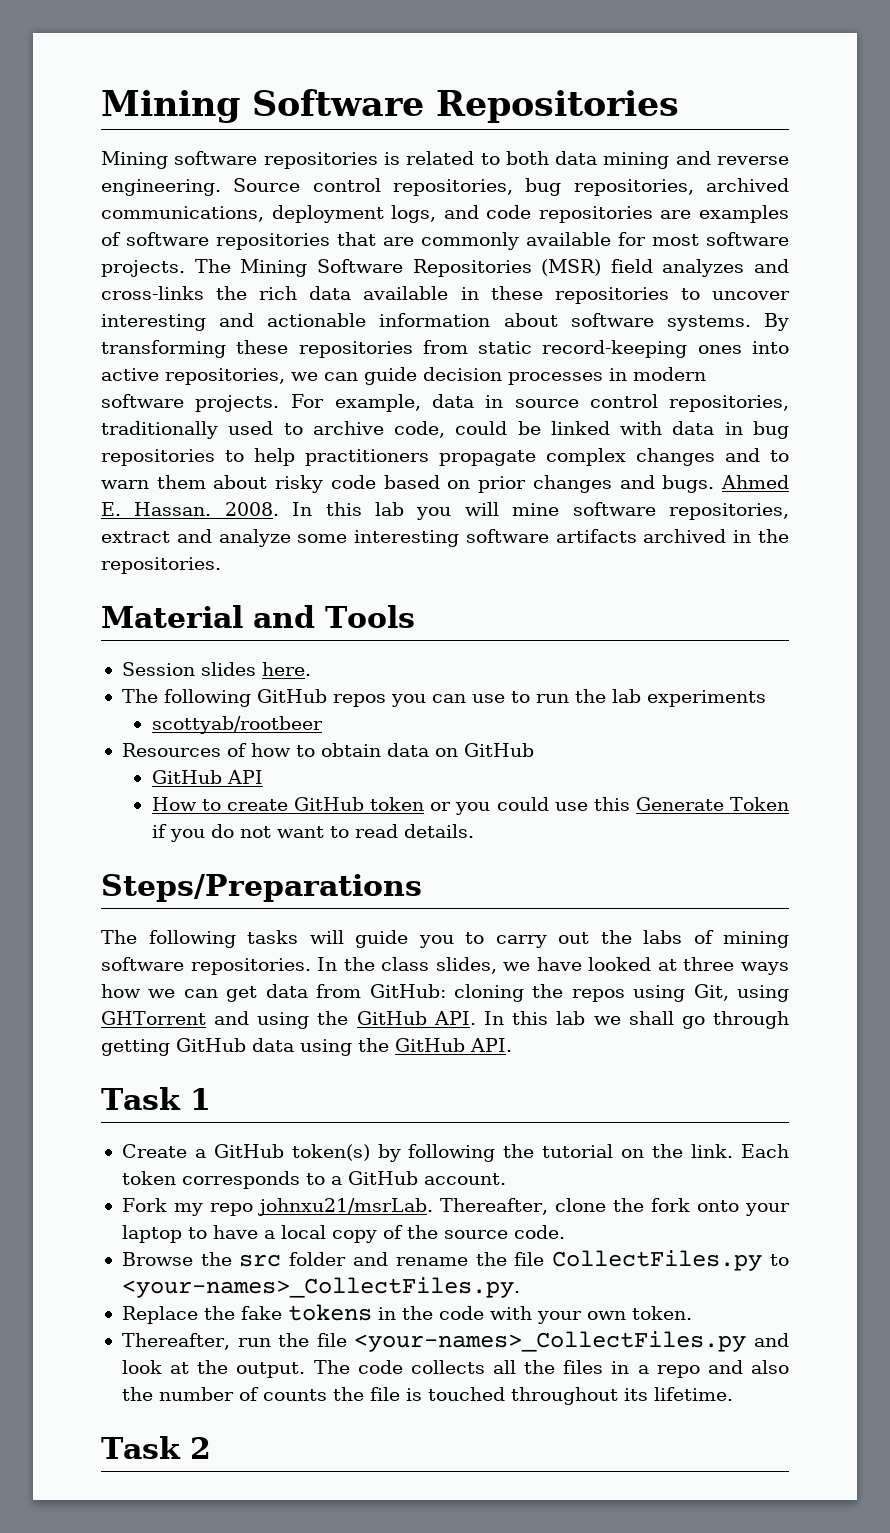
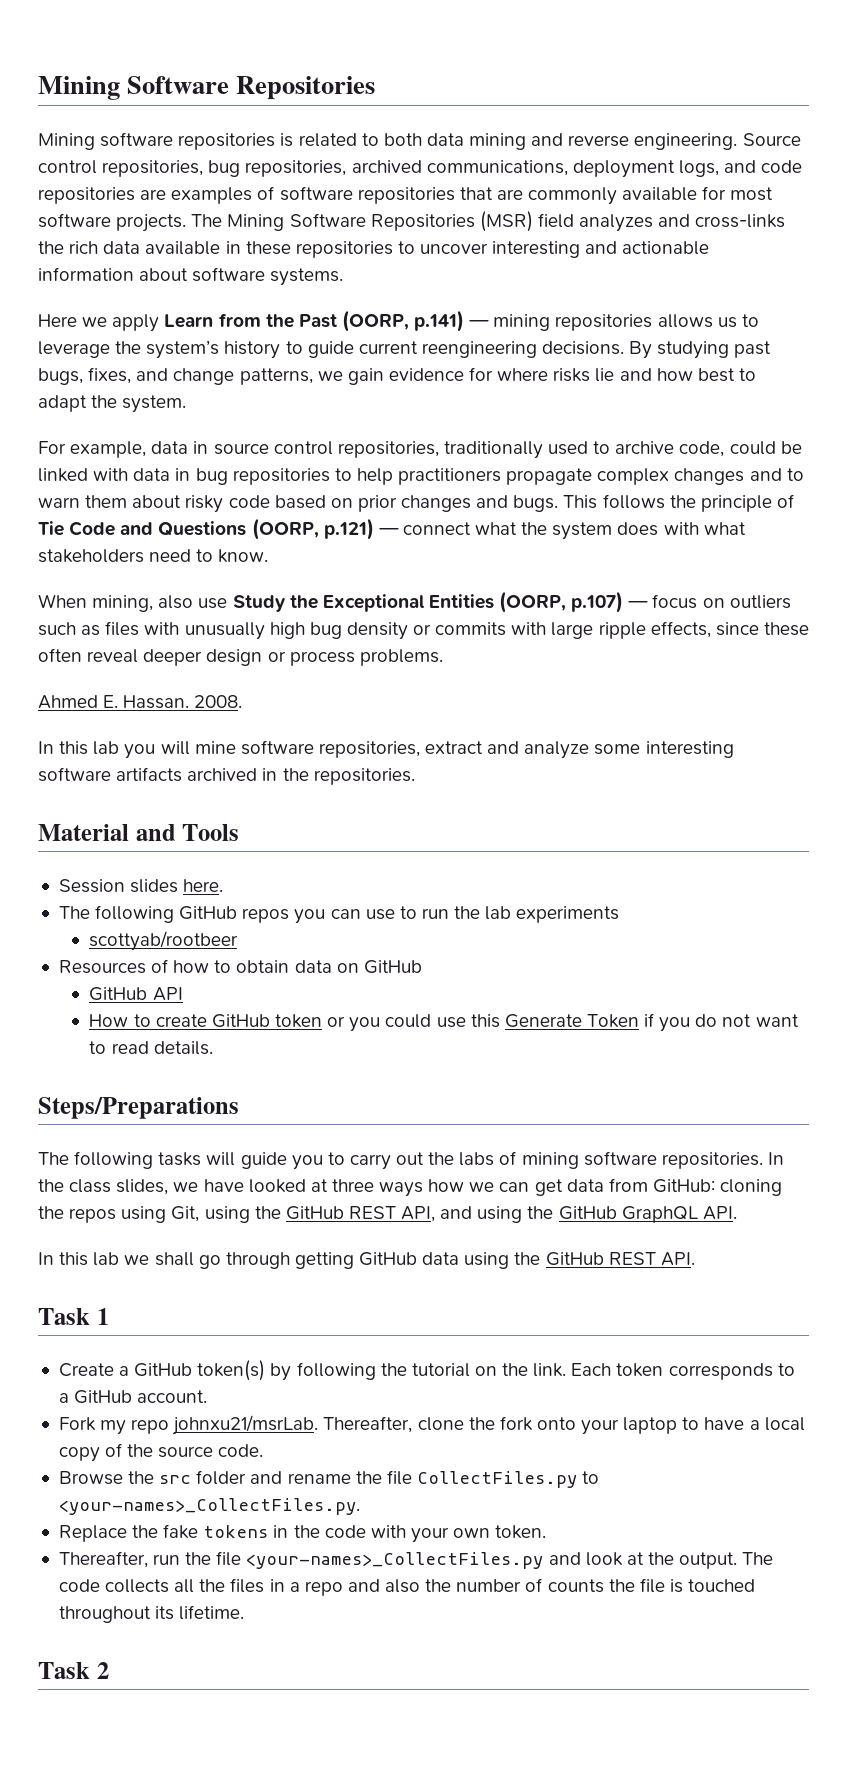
[764,313,789,331] [101,340,789,358] [101,367,706,385] [101,394,280,412] By transforming these repositories from static record-keeping ones into active repositories, we can guide decision processes in modern software projects. -> [38,310,759,332] [38,340,772,359] [38,367,756,385] [38,395,187,413] // Here we apply Learn from the Past (OORP, p.141) — mining repositories allows us to leverage the system’s history to guide current reengineering decisions. By studying past bugs, fixes, and change patterns, we gain evidence for where risks lie and how best to adapt the system. //
(715, 484) none -> [563,494,794,512] [38,518,746,540] [38,549,269,563] [38,591,791,613] [38,621,809,640] [38,648,443,666] This follows the principle of Tie Code and Questions (OORP, p.121) — connect what the system does with what stakeholders need to know. // When mining, also use Study the Exceptional Entities (OORP, p.107) — focus on outliers such as files with unusually high bug density or commits with large ripple effects, since these often reveal deeper design or process problems. //
(279, 509) none -> (243, 701) //
[101,1011,206,1025] GHTorrent -> [254,1206,436,1222] the GitHub REST API,
[433,1011,476,1025] API. -> [621,1206,737,1223] GraphQL API. //
(465, 1045) none -> [608,1252,656,1265] REST

